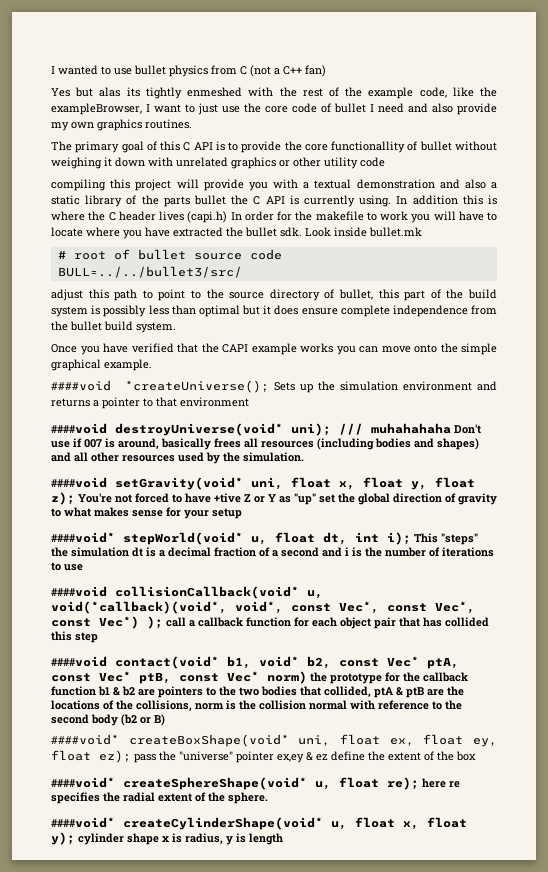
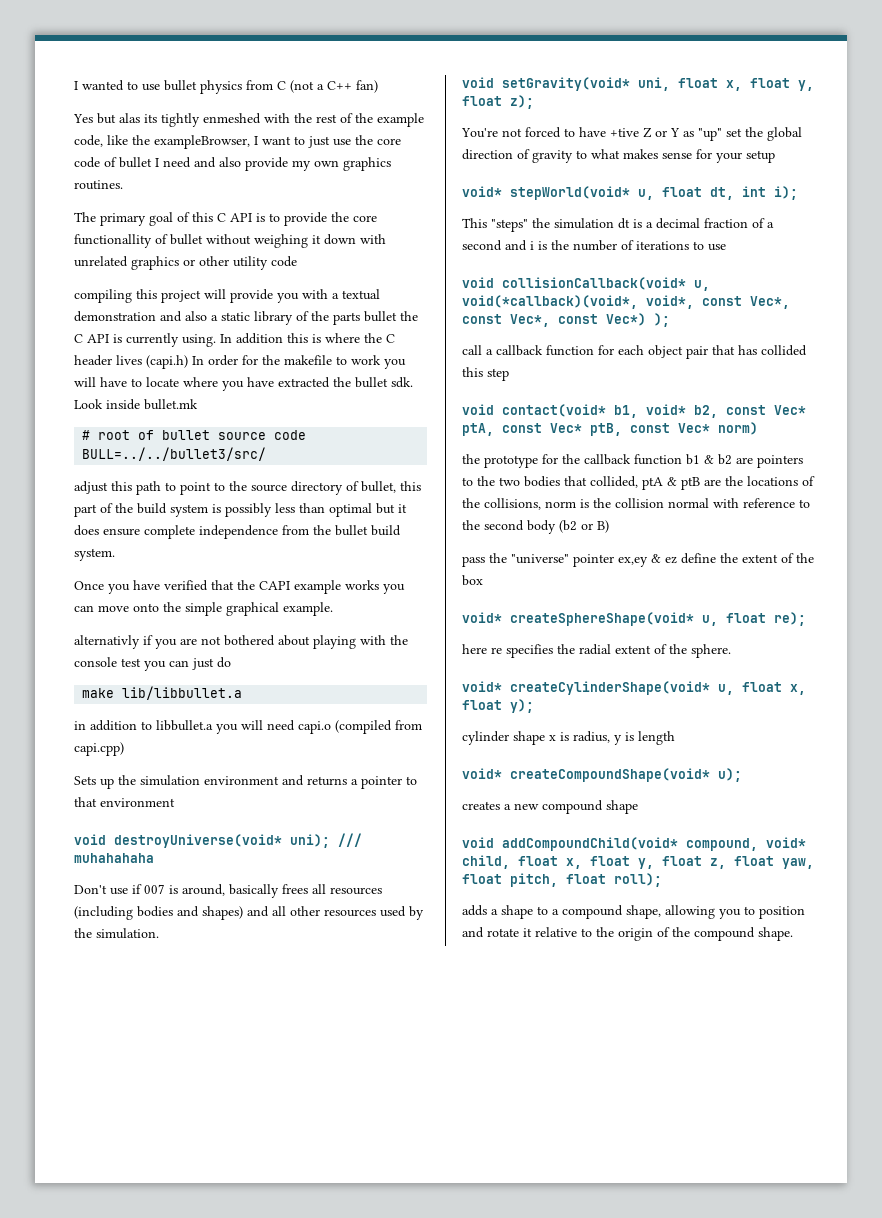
[51,380,269,393] ####void *createUniverse(); -> [74,635,408,649] [74,657,231,671] [82,686,243,700] [74,720,422,734] [74,742,124,756] alternativly if you are not bothered about playing with the console test you can just do // make lib/libbullet.a // in addition to libbullet.a you will need capi.o (compiled from capi.cpp) //
[51,423,107,434] ####void -> [74,834,106,845] void
(451, 428) none -> (154, 858) //
[51,477,107,488] ####void -> [462,77,494,88] void
(75, 498) none -> (534, 102) //
[51,532,115,543] ####void* -> [462,186,502,197] void*
(411, 538) none -> (798, 193) //
[51,586,107,597] ####void -> [462,277,494,288] void
(163, 622) none -> (670, 320) //
[51,656,107,667] ####void -> [462,404,494,415] void
(307, 677) none -> (758, 428) //
[51,734,498,747] [51,750,131,763] ####void* createBoxShape(void* uni, float ex, float ey, float ez); -> (609, 526) none
[51,777,115,788] ####void* -> [462,612,502,623] void*
(419, 783) none -> (806, 619) //
[51,817,115,828] ####void* -> [462,681,502,692] void*
(75, 838) none -> (534, 706) //
(283, 839) none -> [462,768,742,782] [462,800,638,814] [462,837,806,851] [462,855,814,869] [462,873,662,887] [462,905,805,919] [462,927,793,941] // void* createCompoundShape(void* u); // creates a new compound shape // void addCompoundChild(void* compound, void* child, float x, float y, float z, float yaw, float pitch, float roll); // adds a shape to a compound shape, allowing you to position and rotate it relative to the origin of the compound shape.

